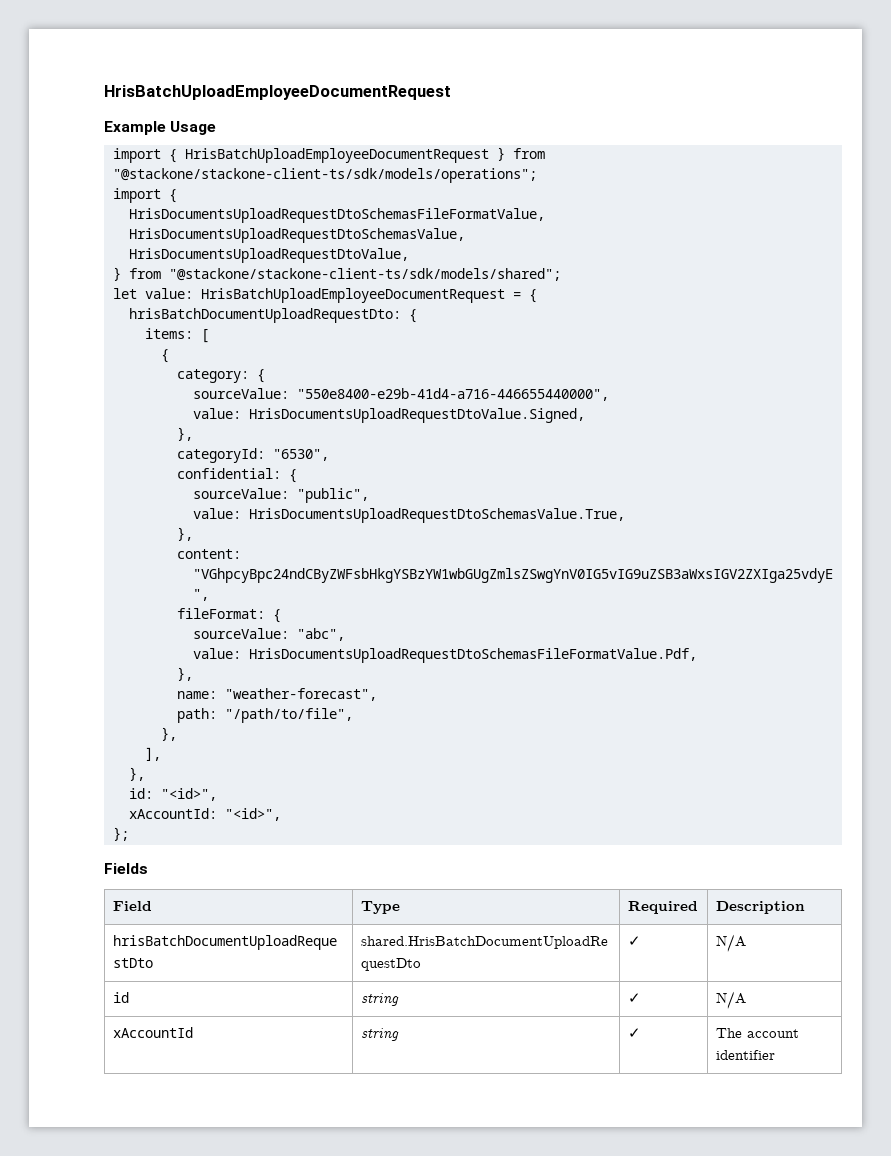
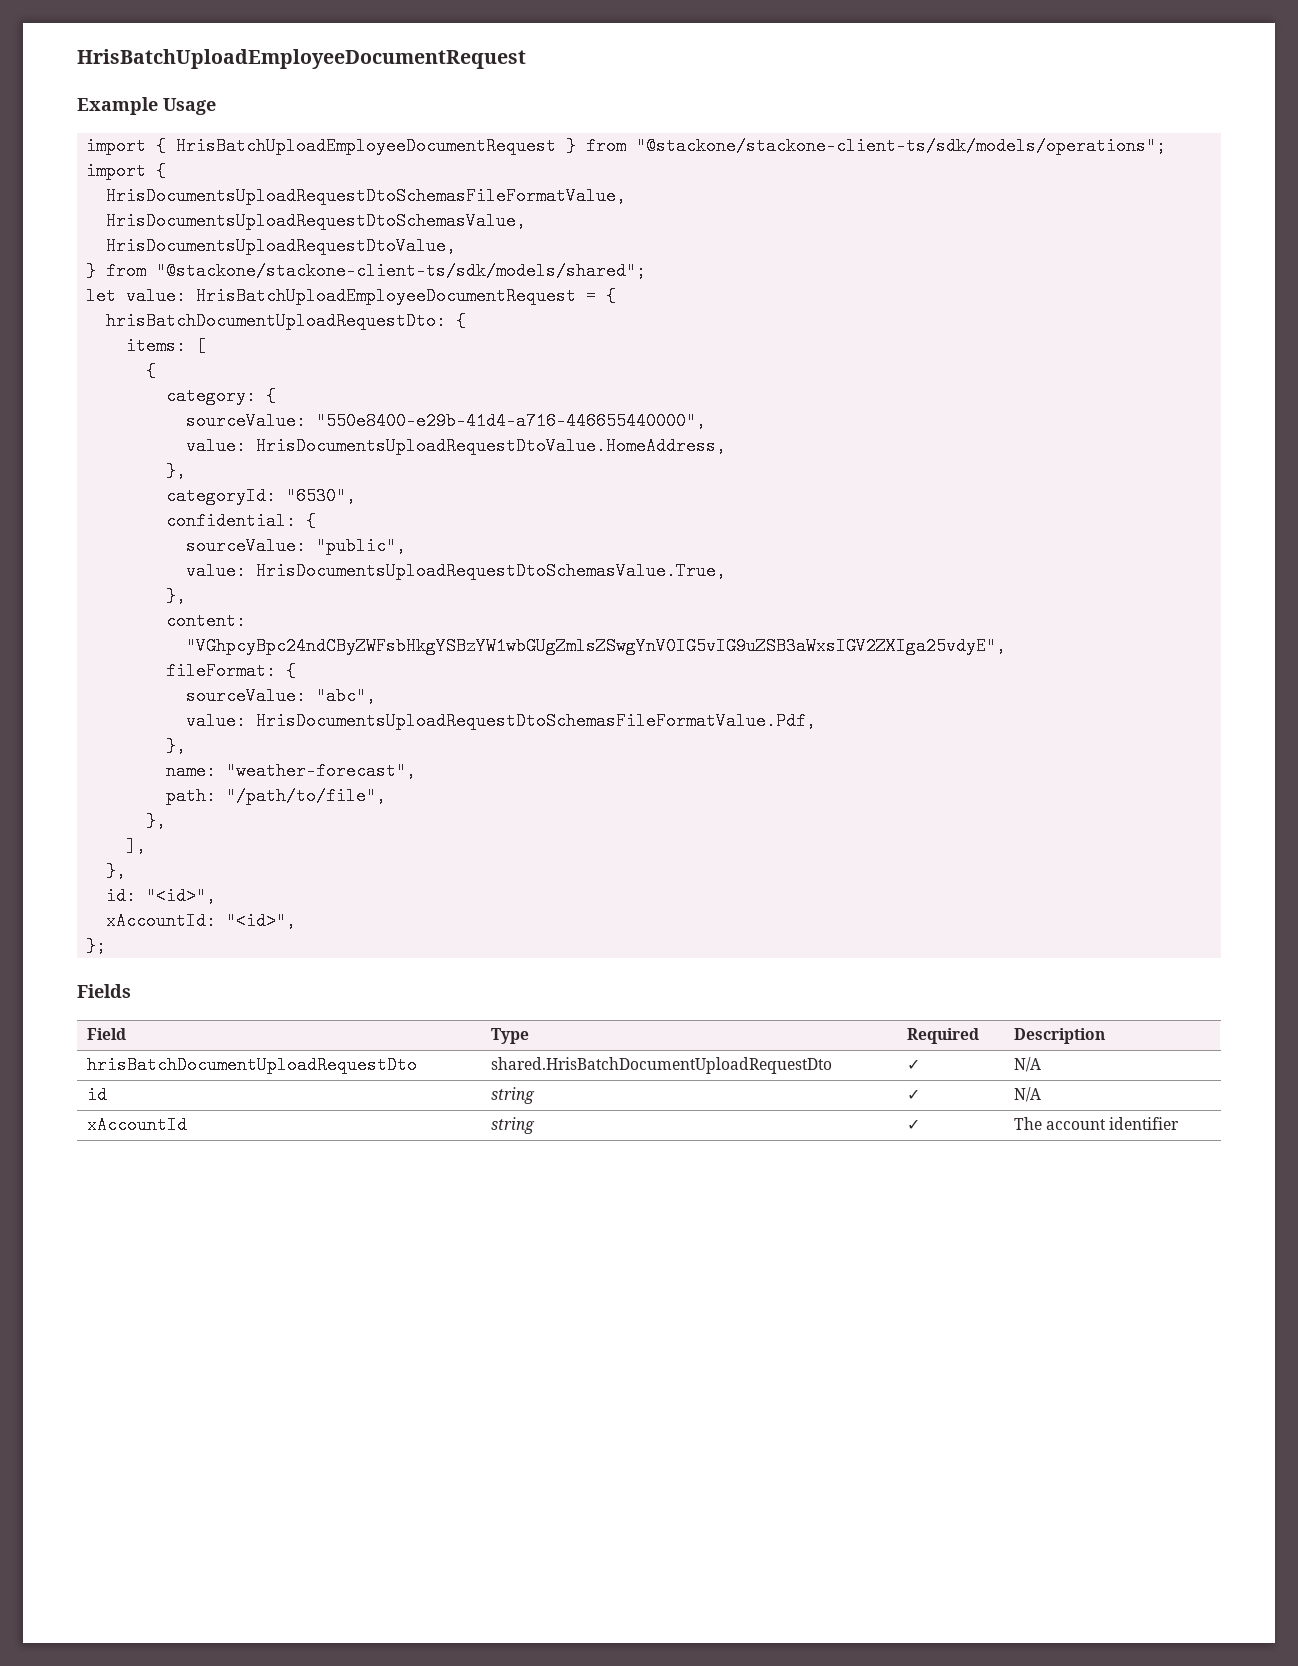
[248,408,585,423] HrisDocumentsUploadRequestDtoValue.Signed, -> [256,437,727,455] HrisDocumentsUploadRequestDtoValue.HomeAddress,

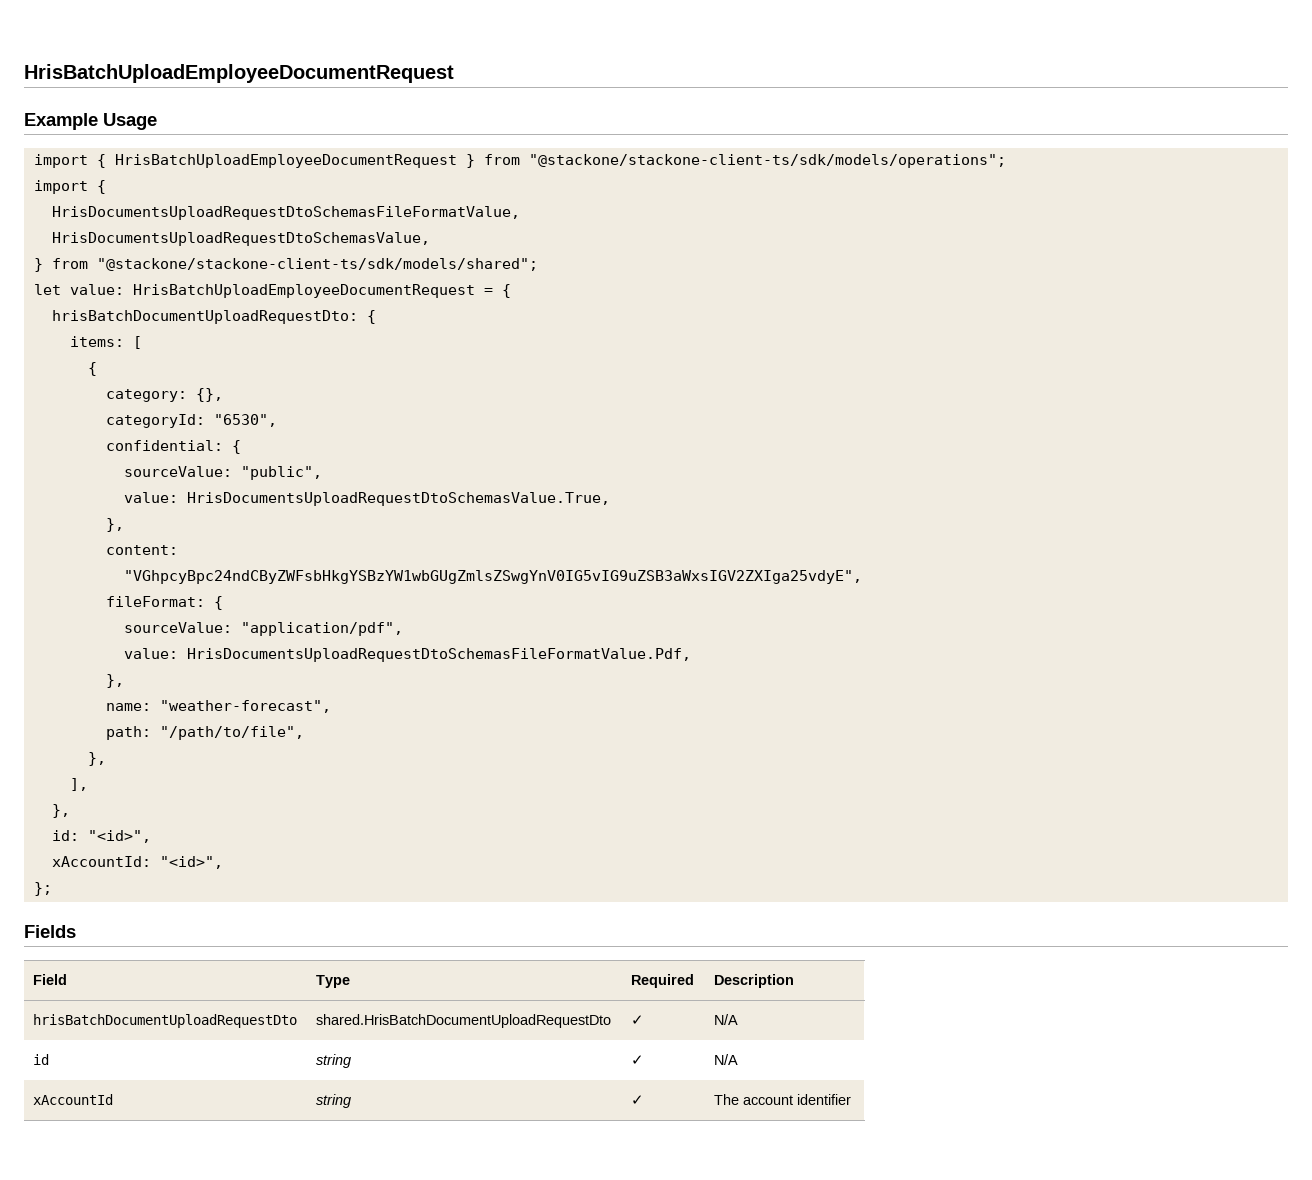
[106,237,457,255] // HrisDocumentsUploadRequestDtoValue, -> (430, 239) none
[266,387,277,405] [186,412,707,430] [186,437,727,455] [166,462,187,480] { // sourceValue: "550e8400-e29b-41d4-a716-446655440000", // value: HrisDocumentsUploadRequestDtoValue.HomeAddress, // }, -> [195,388,223,402] {},
[316,687,377,705] "abc", -> [240,622,403,636] "application/pdf",

